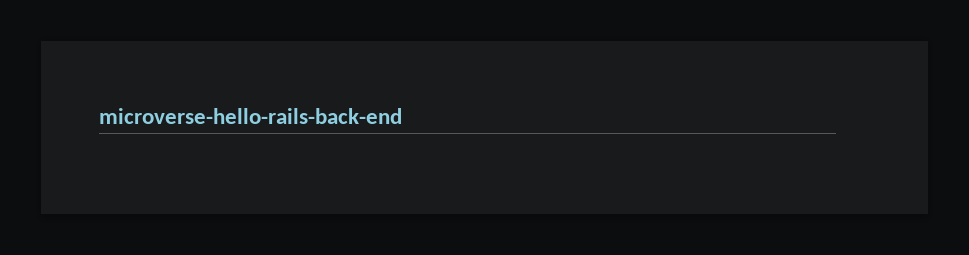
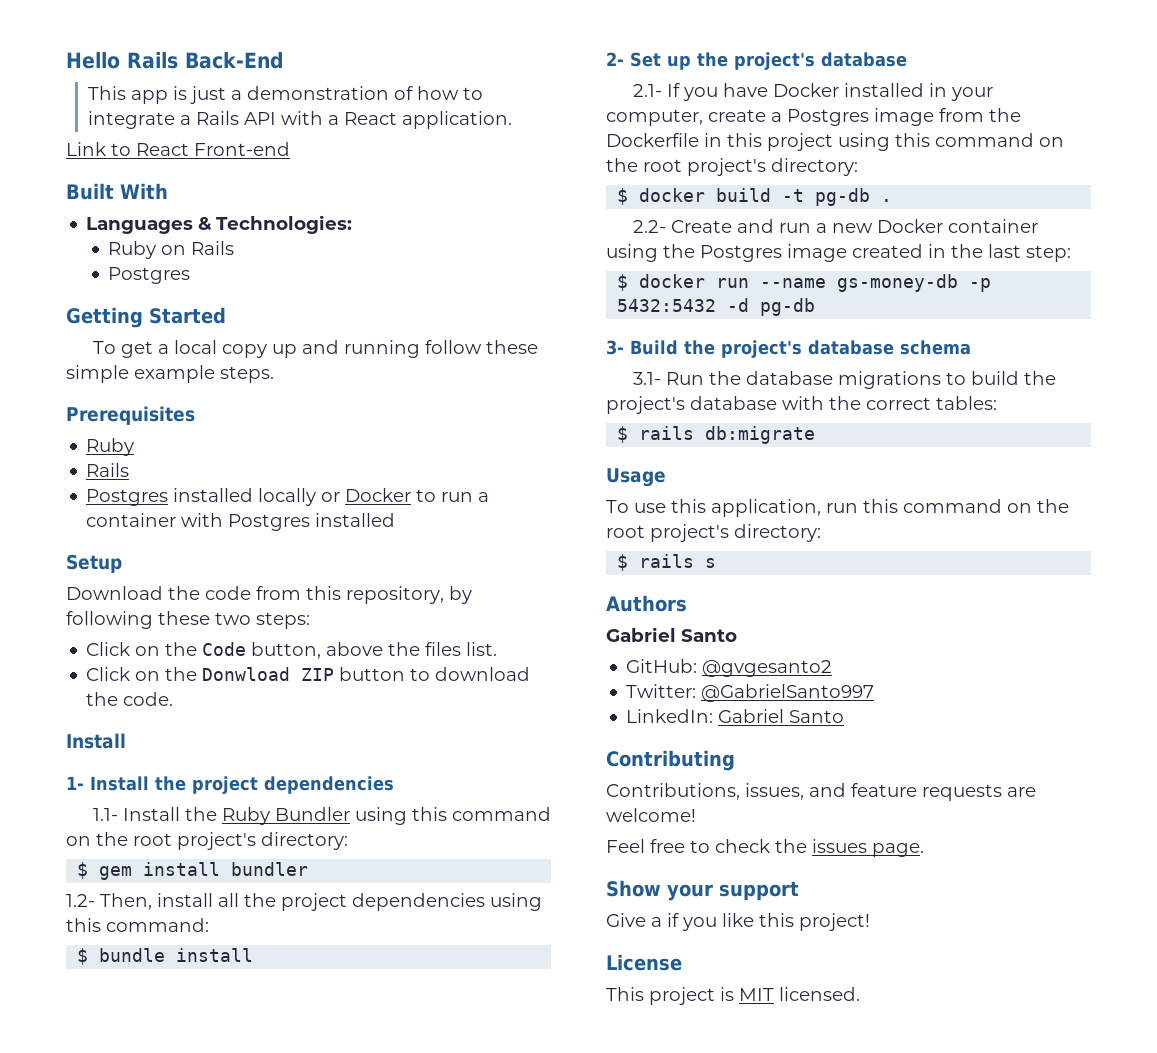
[99,108,402,124] microverse-hello-rails-back-end -> [66,52,284,69] [87,86,483,104] [87,111,512,129] [66,142,290,156] [66,183,168,200] [86,215,353,234] [108,241,235,259] [108,267,191,284] [66,307,226,328] [92,340,538,358] [66,365,274,383] [66,406,195,425] [86,438,135,456] [86,463,130,477] [86,488,490,506] [86,513,396,531] [66,554,122,573] [66,586,472,604] [66,611,310,629] [86,642,498,659] [86,667,531,681] [86,692,174,706] [66,733,126,749] [66,776,394,794] [92,807,551,825] [66,832,348,850] [77,862,309,880] [66,893,542,911] [66,918,209,932] [77,948,254,965] [606,52,907,70] [632,83,993,101] [606,108,1021,126] [606,133,1064,151] [606,158,858,176] [617,188,893,206] [632,219,1038,233] [606,244,1071,262] [617,274,992,292] [617,298,816,316] [606,340,971,358] [632,371,1056,389] [606,396,997,414] [617,426,816,444] [606,468,666,487] [606,499,1069,517] [606,524,821,542] [617,554,717,571] [606,595,687,612] [606,627,737,642] [626,659,833,677] [626,684,875,702] [626,709,845,723] [606,750,735,771] [606,783,1036,801] [606,808,696,822] [606,839,924,857] [606,880,799,901] [606,913,870,931] [606,954,682,971] [606,987,860,1005] Hello Rails Back-End // This app is just a demonstration of how to integrate a Rails API with a React application. // Link to React Front-end // Built With // Languages & Technologies: // Ruby on Rails // Postgres // Getting Started // To get a local copy up and running follow these simple example steps. // Prerequisites // Ruby // Rails // Postgres installed locally or Docker to run a container with Postgres installed // Setup // Download the code from this repository, by following these two steps: // Click on the Code button, above the files list. // Click on the Donwload ZIP button to download the code. // Install // 1- Install the project dependencies // 1.1- Install the Ruby Bundler using this command on the root project's directory: // $ gem install bundler // 1.2- Then, install all the project dependencies using this command: // $ bundle install // 2- Set up the project's database // 2.1- If you have Docker installed in your computer, create a Postgres image from the Dockerfile in this project using this command on the root project's directory: // $ docker build -t pg-db . // 2.2- Create and run a new Docker container using the Postgres image created in the last step: // $ docker run --name gs-money-db -p 5432:5432 -d pg-db // 3- Build the project's database schema // 3.1- Run the database migrations to build the project's database with the correct tables: // $ rails db:migrate // Usage // To use this application, run this command on the root project's directory: // $ rails s // Authors // Gabriel Santo // GitHub: @gvgesanto2 // Twitter: @GabrielSanto997 // LinkedIn: Gabriel Santo // Contributing // Contributions, issues, and feature requests are welcome! // Feel free to check the issues page. // Show your support // Give a if you like this project! // License // This project is MIT licensed.

